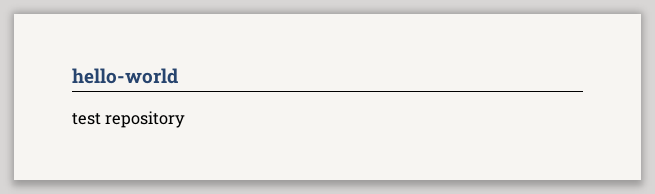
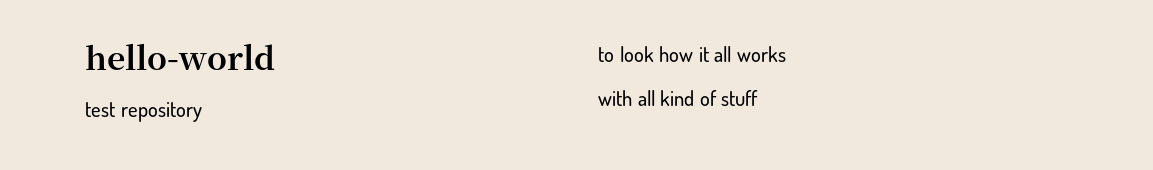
(186, 119) none -> [598,46,786,62] [598,90,759,106] // to look how it all works // with all kind of stuff

